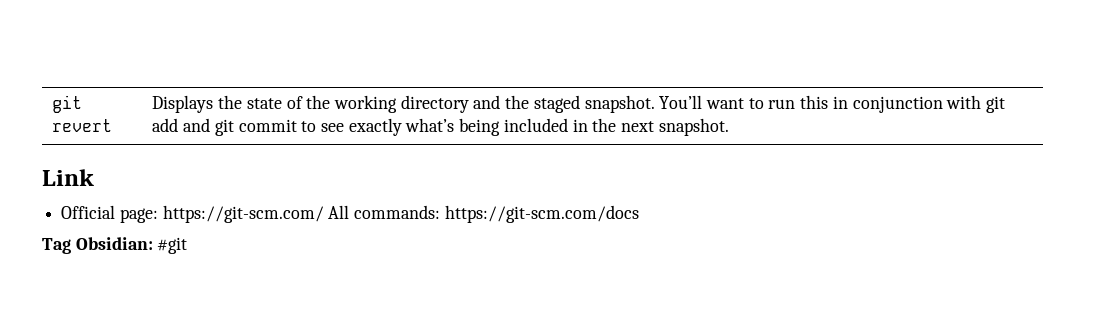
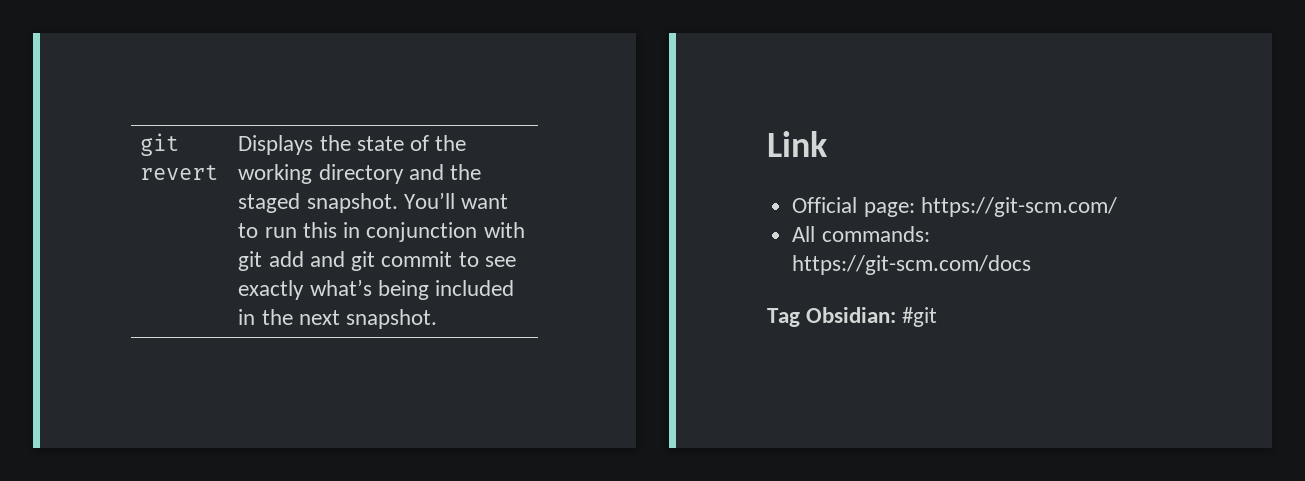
(324, 214) none -> (1117, 207) //

